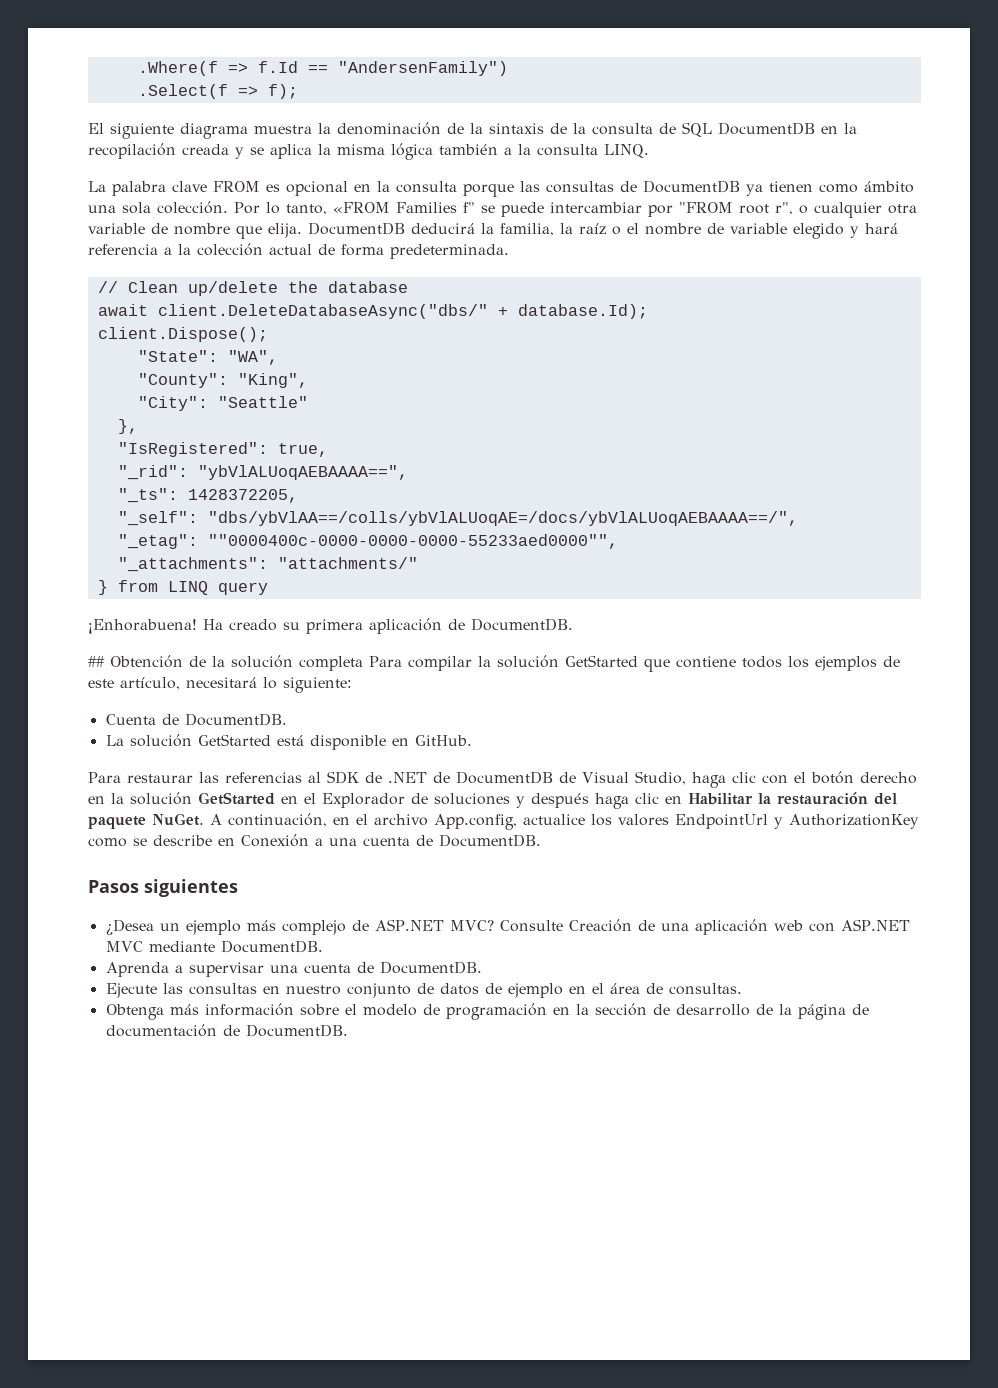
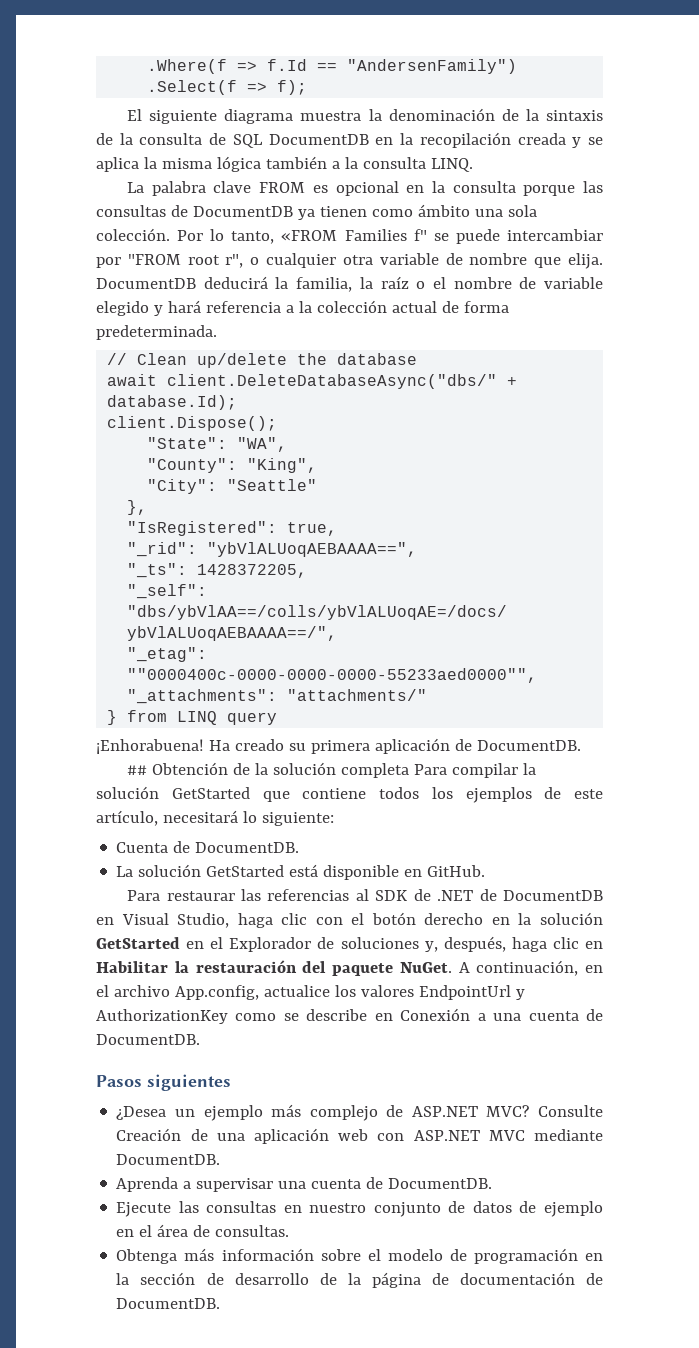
[559,772,576,783] de -> [96,917,114,925] en
[516,793,589,808] y después -> [424,936,506,952] y, después,

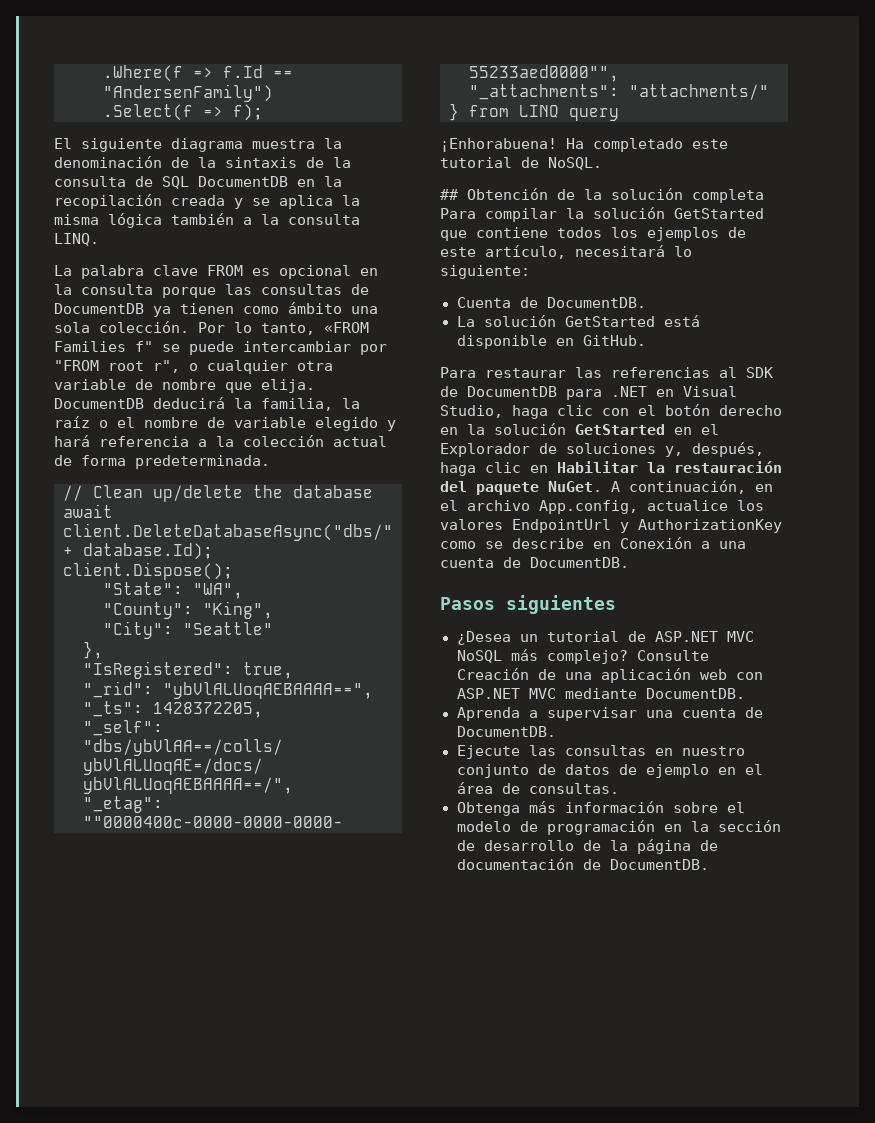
[234,738,581,754] creado su primera aplicación de DocumentDB. -> [593,138,728,152] [440,157,602,170] completado este tutorial de NoSQL.
[437,889,603,901] .NET de DocumentDB -> [467,386,647,400] DocumentDB para .NET
[203,1104,530,1121] ejemplo más complejo de ASP.NET MVC? -> [546,631,754,642] [456,649,628,664] tutorial de ASP.NET MVC NoSQL más complejo?

